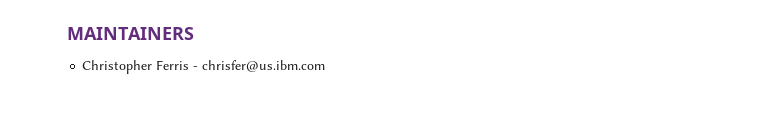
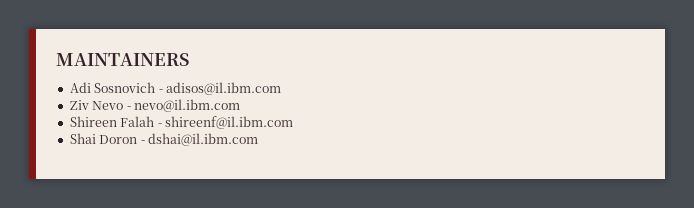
[82,60,326,74] Christopher Ferris - chrisfer@us.ibm.com -> [69,82,281,95] [69,99,240,112] [69,116,293,129] [69,133,258,146] Adi Sosnovich - adisos@il.ibm.com // Ziv Nevo - nevo@il.ibm.com // Shireen Falah - shireenf@il.ibm.com // Shai Doron - dshai@il.ibm.com

